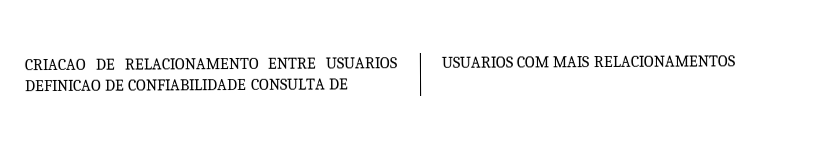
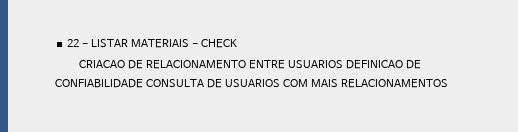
(24, 64) none -> [67,39,237,48] 22 - LISTAR MATERIAIS - CHECK //

